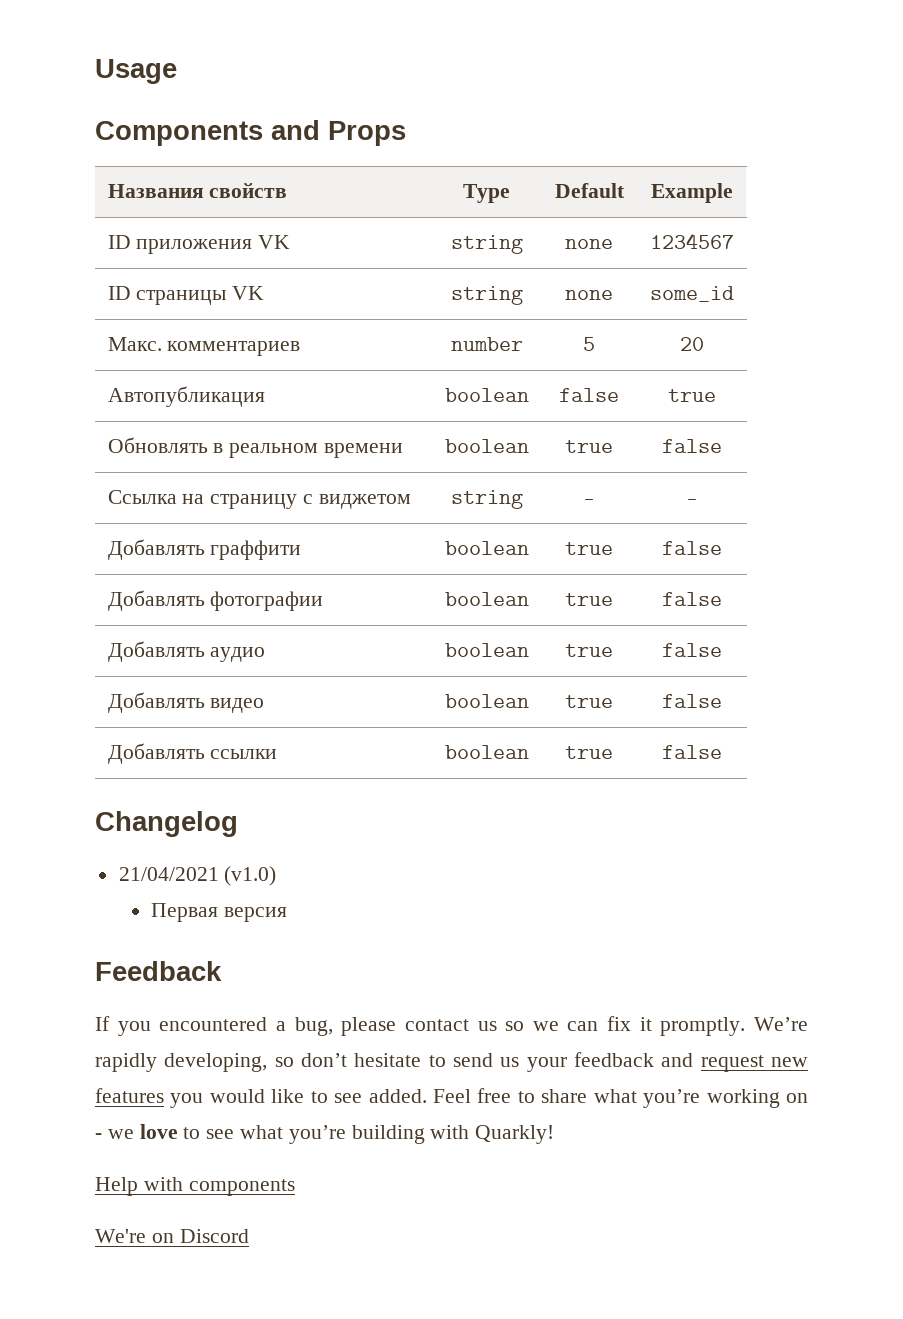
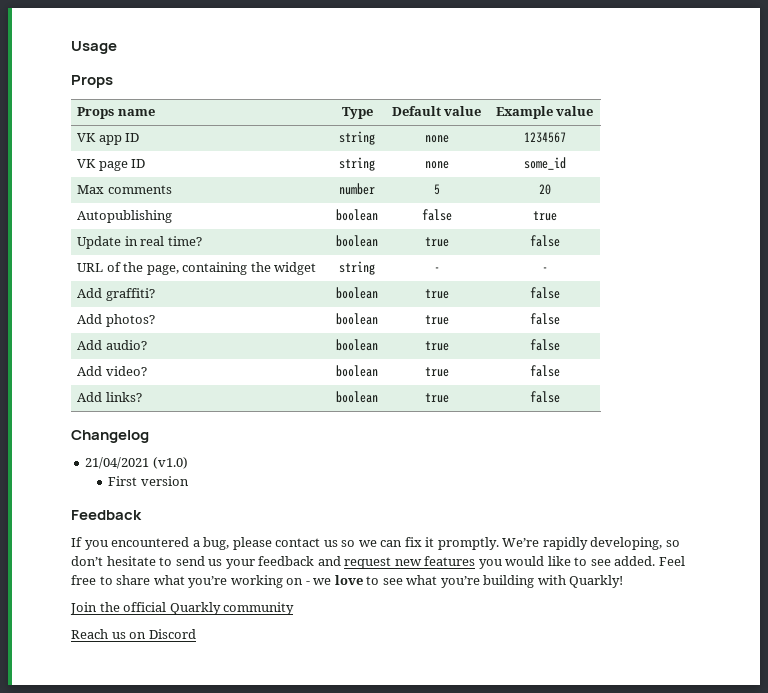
[95,120,320,146] Components and -> (117, 47) none
[107,183,288,198] Названия свойств -> [77,107,155,119] Props name
(625, 190) none -> [444,106,482,116] value
[107,235,291,254] // ID приложения VK -> [556,106,594,116] [77,133,140,145] value // VK app ID
[107,286,265,305] ID страницы VK -> [77,159,146,171] VK page ID
[107,337,301,356] Макс. комментариев -> [77,185,172,194] Max comments
[107,386,265,407] Автопубликация -> [77,210,173,223] Autopublishing
[107,437,403,458] [444,439,529,453] [565,440,613,453] [661,439,722,453] [107,490,411,509] Обновлять в реальном времени | boolean | true | false // Ссылка на страницу с виджетом -> [77,236,202,249] [336,235,378,247] [424,237,449,247] [529,235,560,247] [77,262,317,275] Update in real time? | boolean | true | false // URL of the page, containing the widget
[107,539,302,560] [444,541,529,555] [565,542,613,555] [661,541,722,555] [107,590,324,611] [444,592,529,606] [565,593,613,606] [661,592,722,606] [107,641,266,662] [444,643,529,657] [565,644,613,657] [661,643,722,657] [107,692,265,713] [444,694,529,708] [565,695,613,708] [661,694,722,708] [107,743,278,764] Добавлять граффити | boolean | true | false // Добавлять фотографии | boolean | true | false // Добавлять аудио | boolean | true | false // Добавлять видео | boolean | true | false // Добавлять ссылки -> [77,288,155,301] [336,287,378,299] [424,289,449,299] [529,287,560,299] [77,314,155,327] [336,313,378,325] [424,315,449,325] [529,313,560,325] [77,340,147,350] [336,339,378,351] [424,341,449,351] [529,339,560,351] [77,366,147,376] [336,365,378,377] [424,367,449,377] [529,365,560,377] [77,392,142,402] Add graffiti? | boolean | true | false // Add photos? | boolean | true | false // Add audio? | boolean | true | false // Add video? | boolean | true | false // Add links?
[151,903,288,922] Первая версия -> [108,476,189,486] First version
[95,1177,295,1196] [95,1229,146,1243] Help with components // We're -> [70,602,295,615] [71,629,126,639] Join the official Quarkly community // Reach us

